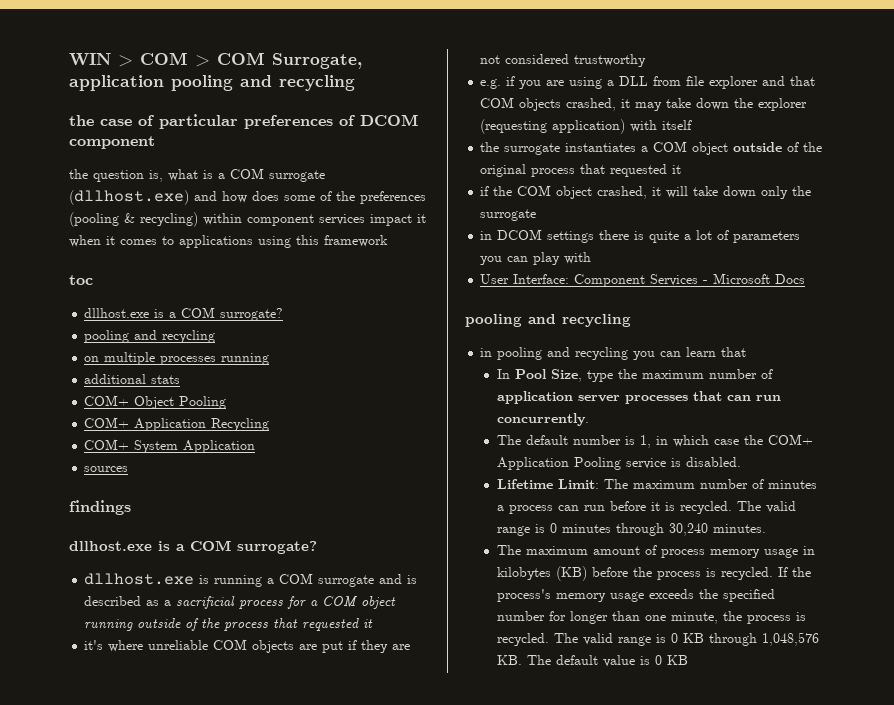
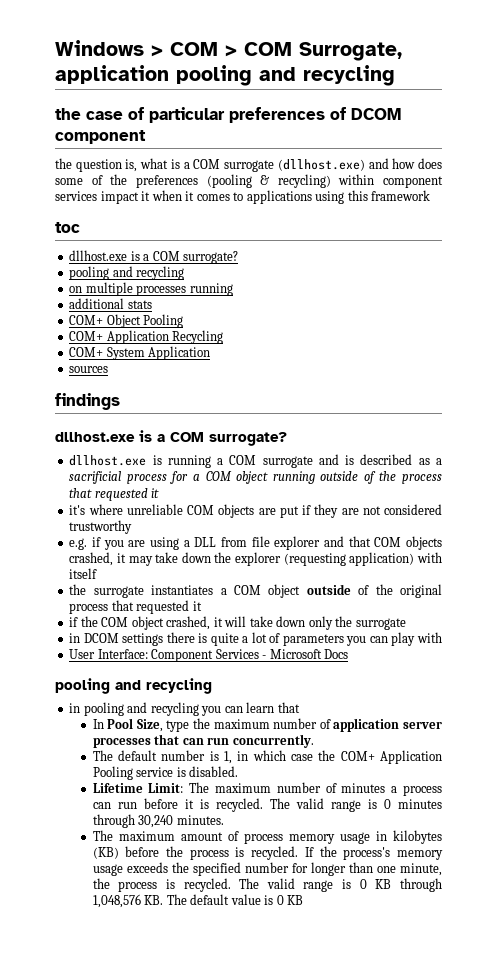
[69,53,111,66] WIN -> [55,40,144,56] Windows

